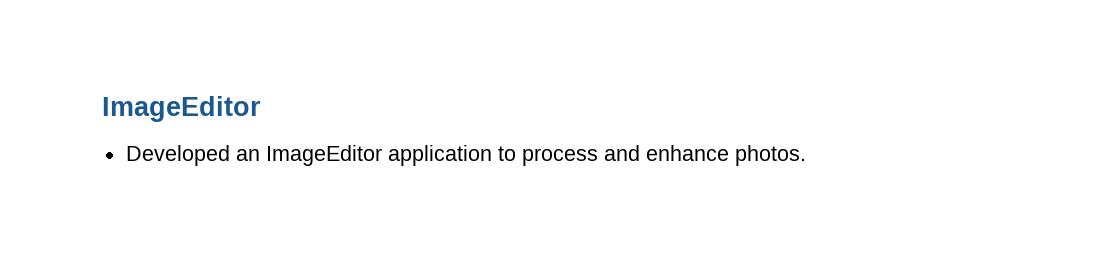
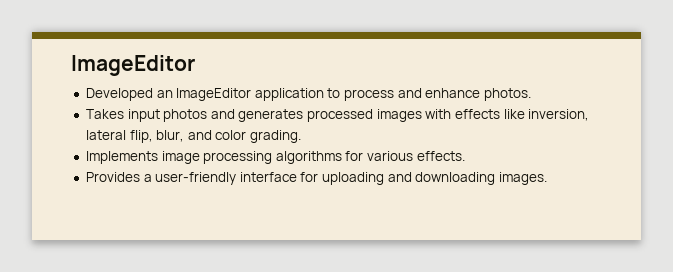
(806, 155) none -> [85,109,590,122] [85,130,302,143] [85,151,465,164] [85,172,548,185] // Takes input photos and generates processed images with effects like inversion, lateral flip, blur, and color grading. // Implements image processing algorithms for various effects. // Provides a user-friendly interface for uploading and downloading images.

